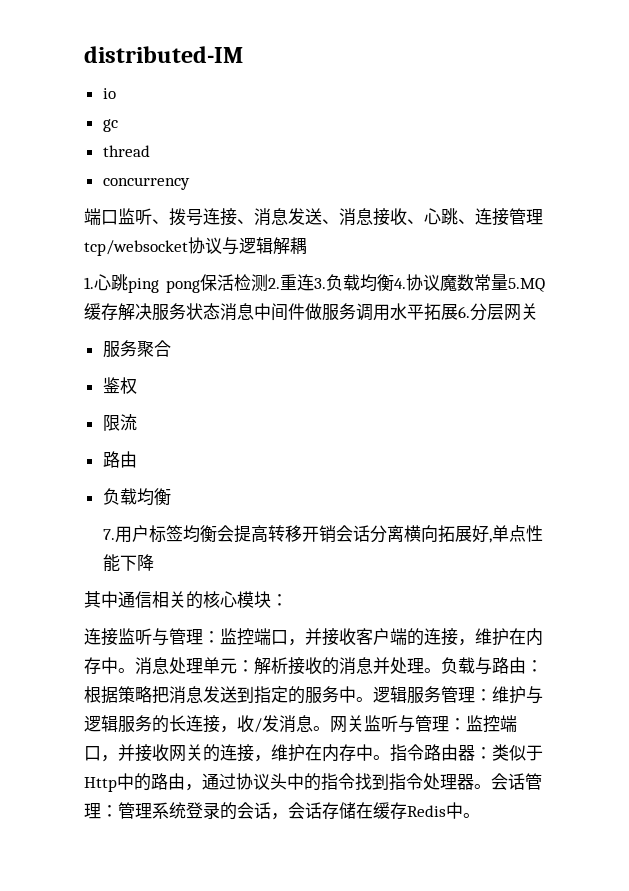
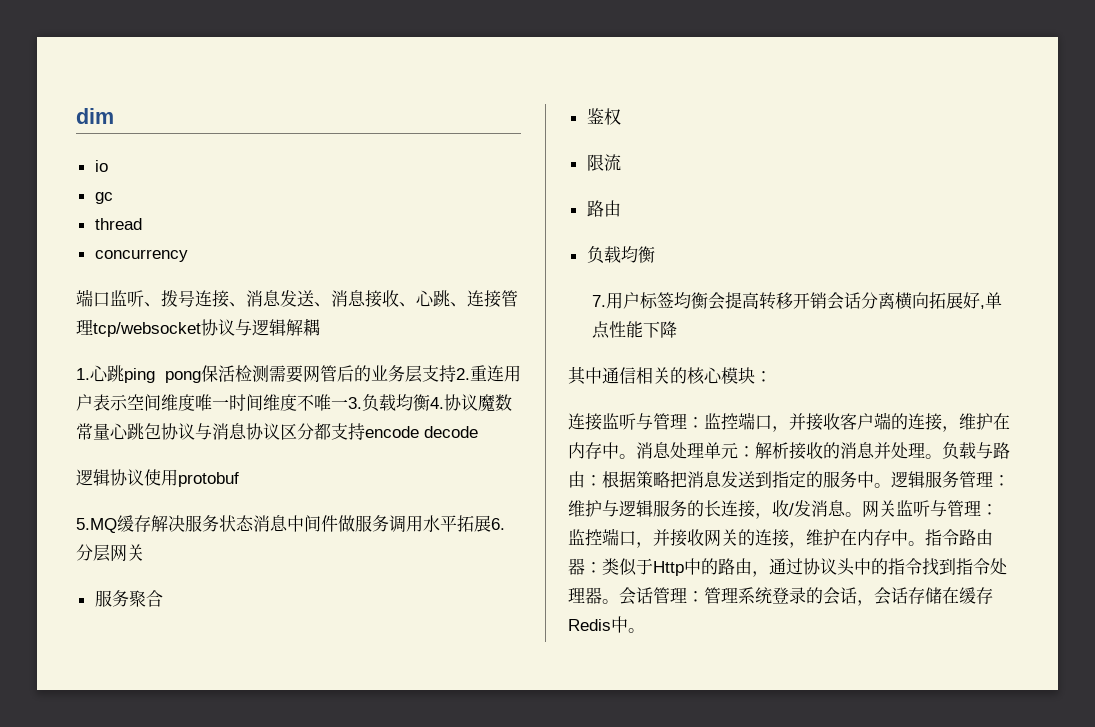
[84,46,243,63] distributed-IM -> [76,108,114,124] dim
[268,274,314,291] 2.重连 -> [269,365,521,383] [76,394,348,411] 需要网管后的业务层支持2.重连用户表示空间维度唯一时间维度不唯一
(508, 282) none -> [110,423,478,440] [76,469,239,487] 心跳包协议与消息协议区分都支持encode decode // 逻辑协议使用protobuf //

